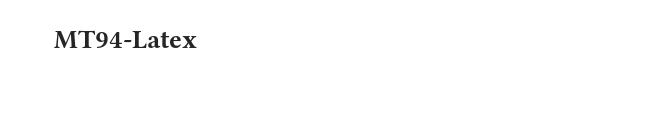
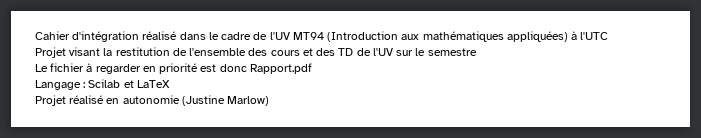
[54,30,197,49] MT94-Latex -> [35,31,609,42] [35,47,477,58] [35,63,312,74] [35,79,170,90] [35,95,270,106] Cahier d'intégration réalisé dans le cadre de l'UV MT94 (Introduction aux mathématiques appliquées) à l'UTC // Projet visant la restitution de l'ensemble des cours et des TD de l'UV sur le semestre // Le fichier à regarder en priorité est donc Rapport.pdf // Langage : Scilab et LaTeX // Projet réalisé en autonomie (Justine Marlow)

